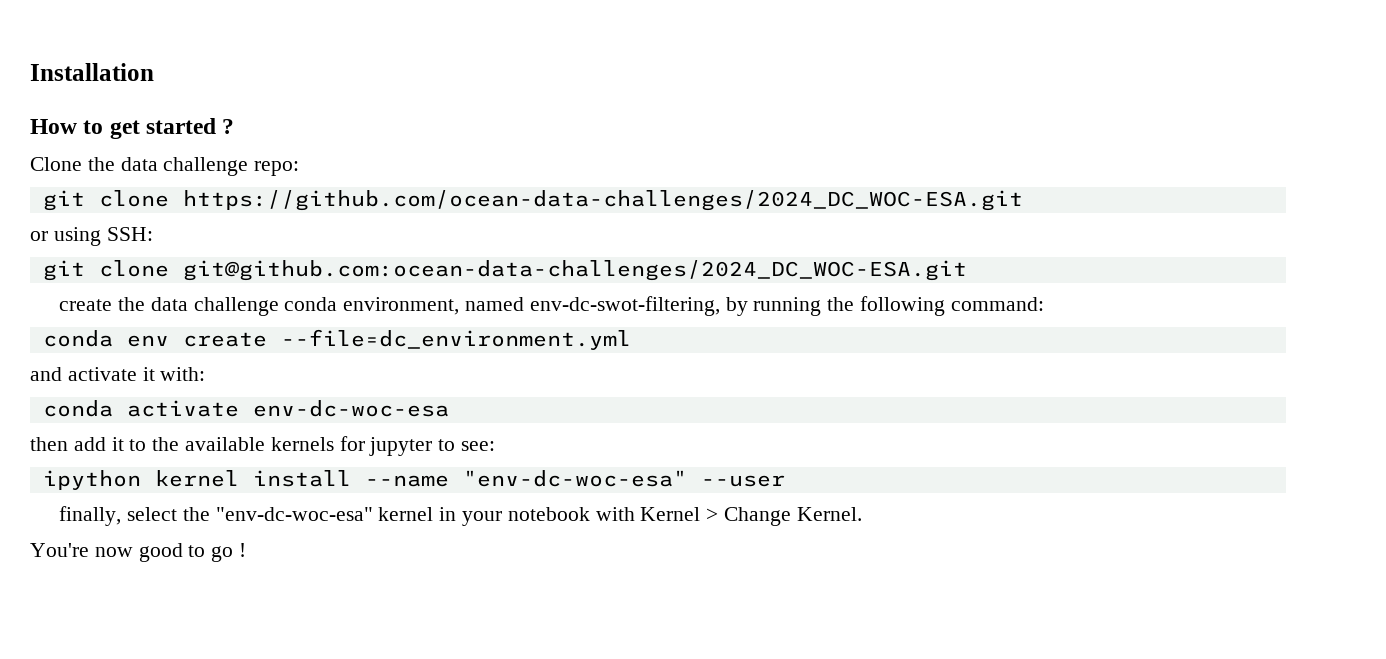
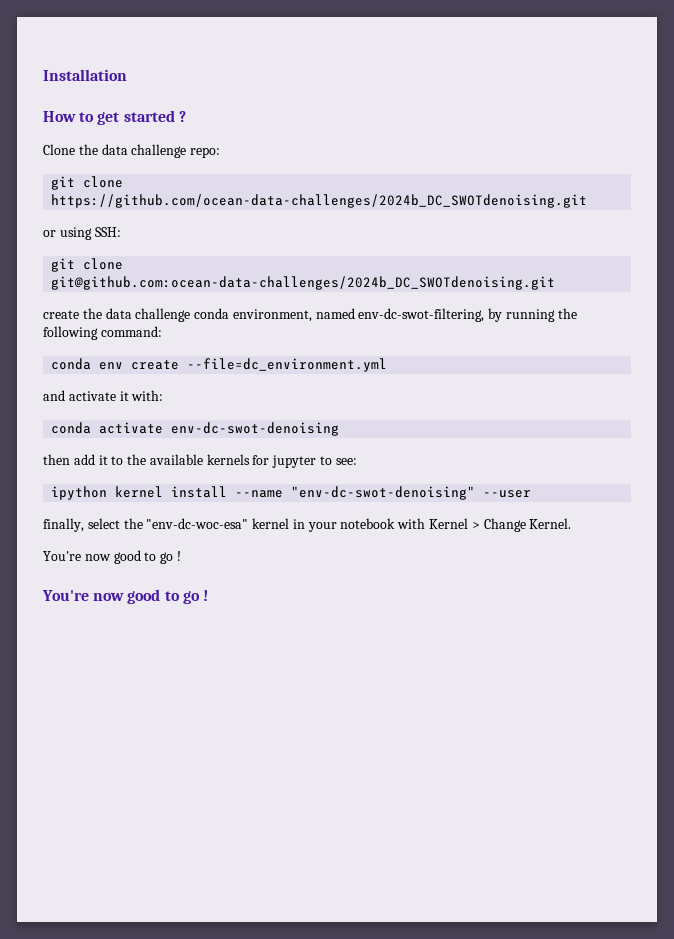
[182,190,1023,211] https://github.com/ocean-data-challenges/2024_DC_WOC-ESA.git -> [51,194,588,208] https://github.com/ocean-data-challenges/2024b_DC_SWOTdenoising.git
[182,260,967,281] git@github.com:ocean-data-challenges/2024_DC_WOC-ESA.git -> [51,276,556,290] git@github.com:ocean-data-challenges/2024b_DC_SWOTdenoising.git
[252,400,449,417] env-dc-woc-esa -> [171,422,340,436] env-dc-swot-denoising
[462,470,687,487] "env-dc-woc-esa" -> [291,486,476,500] "env-dc-swot-denoising"
(247, 550) none -> [42,589,208,604] // You're now good to go !

